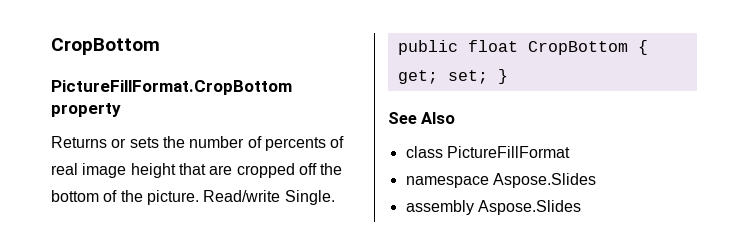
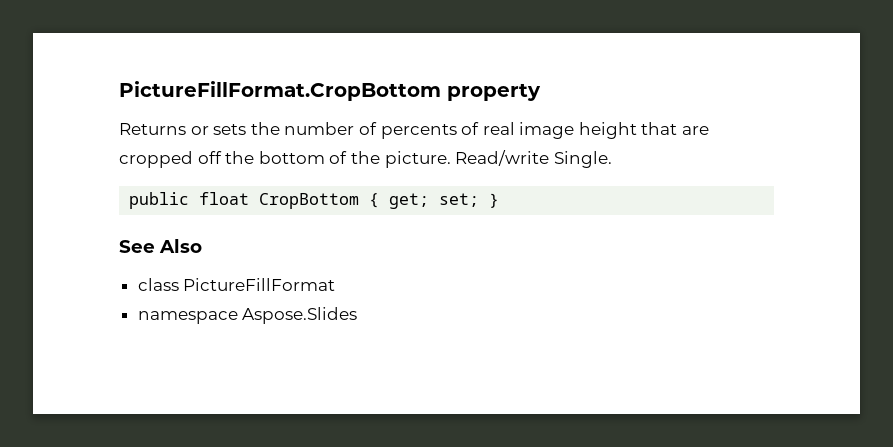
[51,38,160,55] CropBottom // -> (119, 91) none
[405,200,581,215] // assembly Aspose.Slides -> (358, 315) none

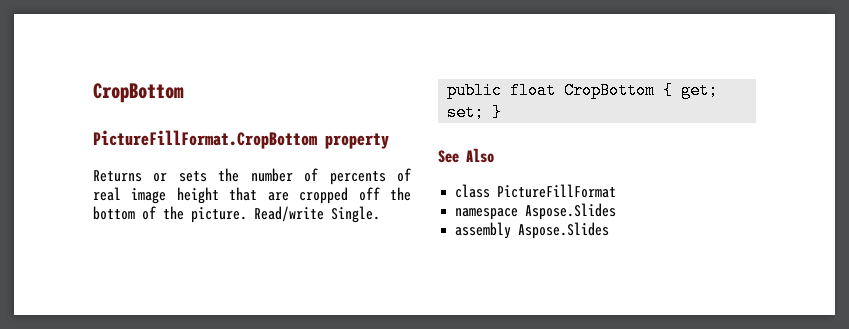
(119, 91) none -> [93,83,184,103] CropBottom //
(358, 315) none -> [455,222,610,239] // assembly Aspose.Slides

